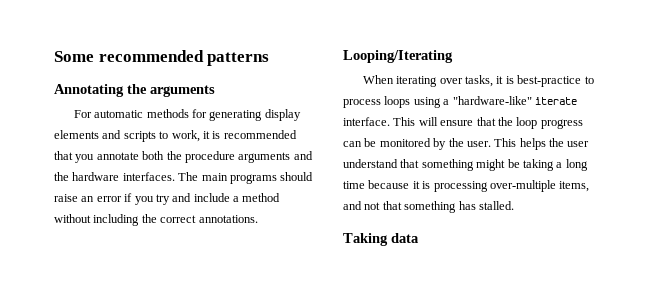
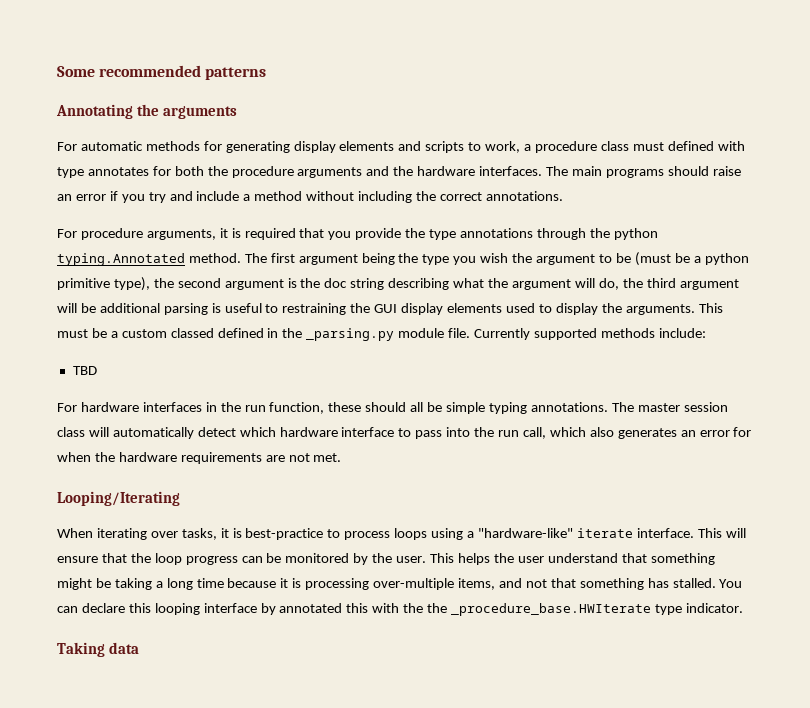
[202,130,297,139] [54,151,139,163] it is recommended that you annotate -> [524,141,745,153] [57,166,171,178] a procedure class must defined with type annotates for
(258, 219) none -> [57,228,658,240] [57,252,749,266] [57,277,739,291] [57,303,723,315] [57,328,706,341] [72,366,97,375] [57,402,728,414] [57,427,752,439] [57,452,342,464] // For procedure arguments, it is required that you provide the type annotations through the python typing.Annotated method. The first argument being the type you wish the argument to be (must be a python primitive type), the second argument is the doc string describing what the argument will do, the third argument will be additional parsing is useful to restraining the GUI display elements used to display the arguments. This must be a custom classed defined in the _parsing.py module file. Currently supported methods include: // TBD // For hardware interfaces in the run function, these should all be simple typing annotations. The master session class will automatically detect which hardware interface to pass into the run call, which also generates an error for when the hardware requirements are not met.
(514, 205) none -> [719,579,743,588] [57,603,743,616] You can declare this looping interface by annotated this with the the _procedure_base.HWIterate type indicator.

